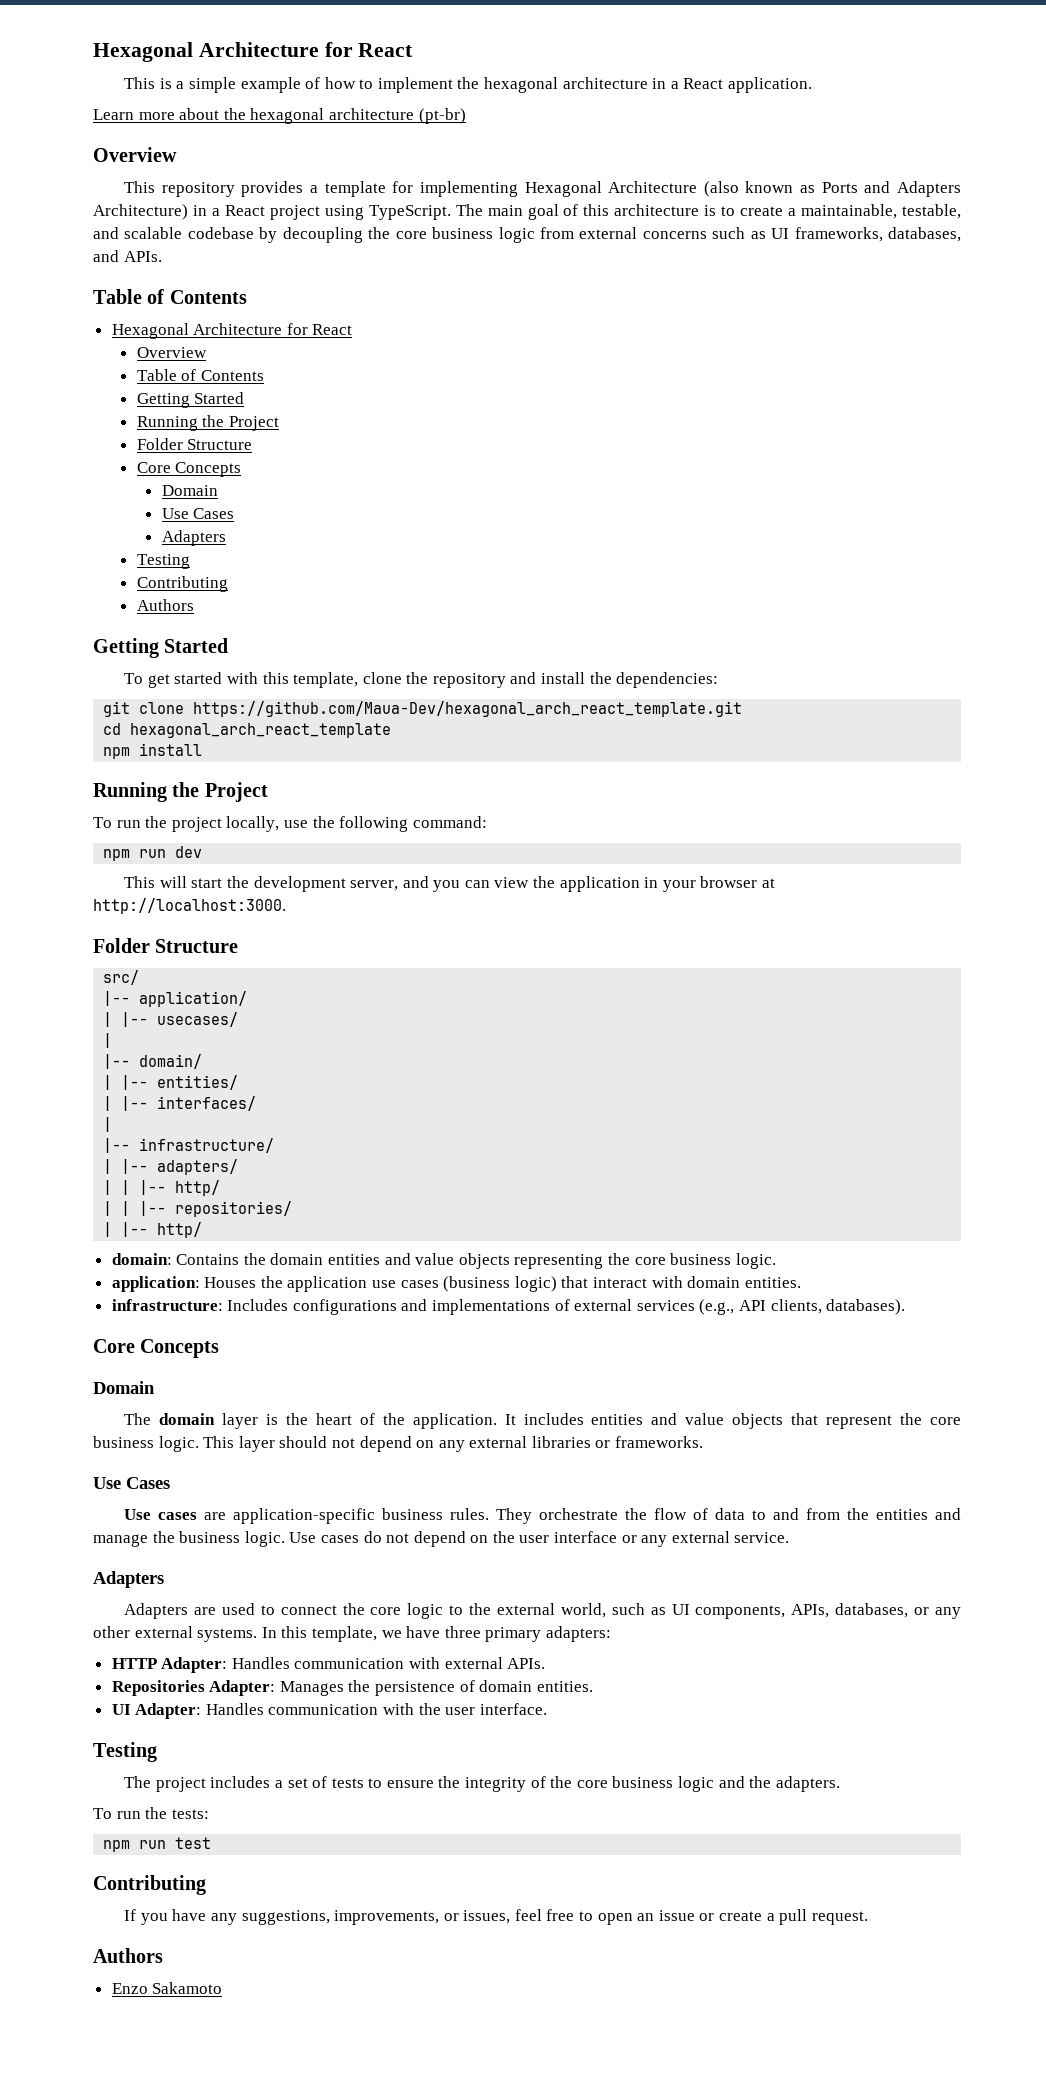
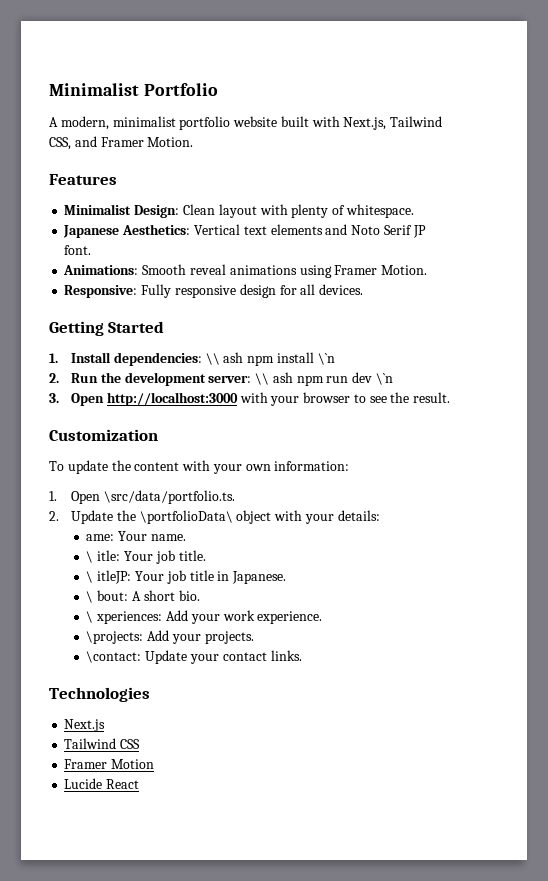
[93,42,414,62] [124,77,813,93] [93,108,466,124] [93,147,177,162] [124,181,962,197] [93,204,962,220] [93,227,961,243] [93,250,162,262] [93,289,247,304] [111,323,353,339] [136,347,207,358] [136,369,264,381] [136,392,245,408] [136,415,279,431] [136,438,253,450] [136,462,242,477] [161,485,218,496] [161,508,235,519] [161,530,226,546] [136,554,190,569] [136,576,228,592] [136,599,194,611] [93,638,229,658] [124,672,719,688] [103,701,743,717] [103,723,392,738] [103,743,203,759] [93,782,268,802] [93,816,487,832] [103,846,203,861] [124,876,776,892] [93,898,286,914] [93,938,239,953] [103,970,140,985] [103,991,248,1007] [103,1012,239,1027] [103,1033,113,1048] [103,1054,203,1069] [103,1075,239,1090] [103,1096,257,1111] [103,1117,113,1132] [103,1138,275,1153] [103,1159,239,1175] [103,1180,221,1196] [103,1201,293,1217] [103,1222,203,1238] [111,1253,776,1269] [111,1276,801,1292] [111,1299,906,1315] [93,1339,220,1358] [93,1381,155,1394] [124,1413,962,1429] [93,1436,704,1452] [93,1477,170,1489] [124,1508,962,1524] [93,1531,790,1547] [93,1571,164,1588] [124,1603,962,1619] [93,1626,611,1642] [111,1657,546,1673] [111,1680,593,1696] [111,1703,547,1719] [93,1742,157,1762] [124,1776,840,1792] [93,1807,209,1819] [103,1837,212,1852] [93,1875,206,1895] [124,1909,868,1925] [93,1948,163,1963] [111,1982,223,1994] Hexagonal Architecture for React // This is a simple example of how to implement the hexagonal architecture in a React application. // Learn more about the hexagonal architecture (pt-br) // Overview // This repository provides a template for implementing Hexagonal Architecture (also known as Ports and Adapters Architecture) in a React project using TypeScript. The main goal of this architecture is to create a maintainable, testable, and scalable codebase by decoupling the core business logic from external concerns such as UI frameworks, databases, and APIs. // Table of Contents // Hexagonal Architecture for React // Overview // Table of Contents // Getting Started // Running the Project // Folder Structure // Core Concepts // Domain // Use Cases // Adapters // Testing // Contributing // Authors // Getting Started // To get started with this template, clone the repository and install the dependencies: // git clone https://github.com/Maua-Dev/hexagonal_arch_react_template.git // cd hexagonal_arch_react_template // npm install // Running the Project // To run the project locally, use the following command: // npm run dev // This will start the development server, and you can view the application in your browser at http://localhost:3000. // Folder Structure // src/ // |-- application/ // | |-- usecases/ // | // |-- domain/ // | |-- entities/ // | |-- interfaces/ // | // |-- infrastructure/ // | |-- adapters/ // | | |-- http/ // | | |-- repositories/ // | |-- http/ // domain: Contains the domain entities and value objects representing the core business logic. // application: Houses the application use cases (business logic) that interact with domain entities. // infrastructure: Includes configurations and implementations of external services (e.g., API clients, databases). // Core Concepts // Domain // The domain layer is the heart of the application. It includes entities and value objects that represent the core business logic. This layer should not depend on any external libraries or frameworks. // Use Cases // Use cases are application-specific business rules. They orchestrate the flow of data to and from the entities and manage the business logic. Use cases do not depend on the user interface or any external service. // Adapters // Adapters are used to connect the core logic to the external world, such as UI components, APIs, databases, or any other external systems. In this template, we have three primary adapters: // HTTP Adapter: Handles communication with external APIs. // Repositories Adapter: Manages the persistence of domain entities. // UI Adapter: Handles communication with the user interface. // Testing // The project includes a set of tests to ensure the integrity of the core business logic and the adapters. // To run the tests: // npm run test // Contributing // If you have any suggestions, improvements, or issues, feel free to open an issue or create a pull request. // Authors // Enzo Sakamoto -> [49,83,218,96] [49,116,443,130] [49,136,194,150] [49,174,117,185] [64,204,414,218] [63,224,426,238] [64,245,92,255] [63,264,428,278] [64,284,364,298] [49,321,165,336] [49,352,335,366] [49,372,394,386] [49,392,451,406] [49,429,158,441] [49,460,350,474] [49,490,235,504] [49,510,380,524] [86,531,186,541] [86,550,206,564] [86,570,287,584] [86,590,200,603] [86,610,323,624] [86,630,254,644] [86,650,302,664] [49,687,150,702] [64,719,106,732] [64,738,141,749] [64,759,155,769] [64,778,140,789] Minimalist Portfolio // A modern, minimalist portfolio website built with Next.js, Tailwind CSS, and Framer Motion. // Features // Minimalist Design: Clean layout with plenty of whitespace. // Japanese Aesthetics: Vertical text elements and Noto Serif JP font. // Animations: Smooth reveal animations using Framer Motion. // Responsive: Fully responsive design for all devices. // Getting Started // 1. Install dependencies: \\ ash npm install \`n // 2. Run the development server: \\ ash npm run dev \`n // 3. Open http://localhost:3000 with your browser to see the result. // Customization // To update the content with your own information: // 1. Open \src/data/portfolio.ts. // 2. Update the \portfolioData\ object with your details: // ame: Your name. // \ itle: Your job title. // \ itleJP: Your job title in Japanese. // \ bout: A short bio. // \ xperiences: Add your work experience. // \projects: Add your projects. // \contact: Update your contact links. // Technologies // Next.js // Tailwind CSS // Framer Motion // Lucide React

